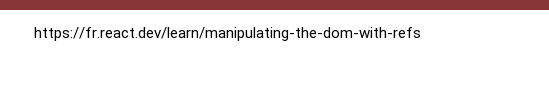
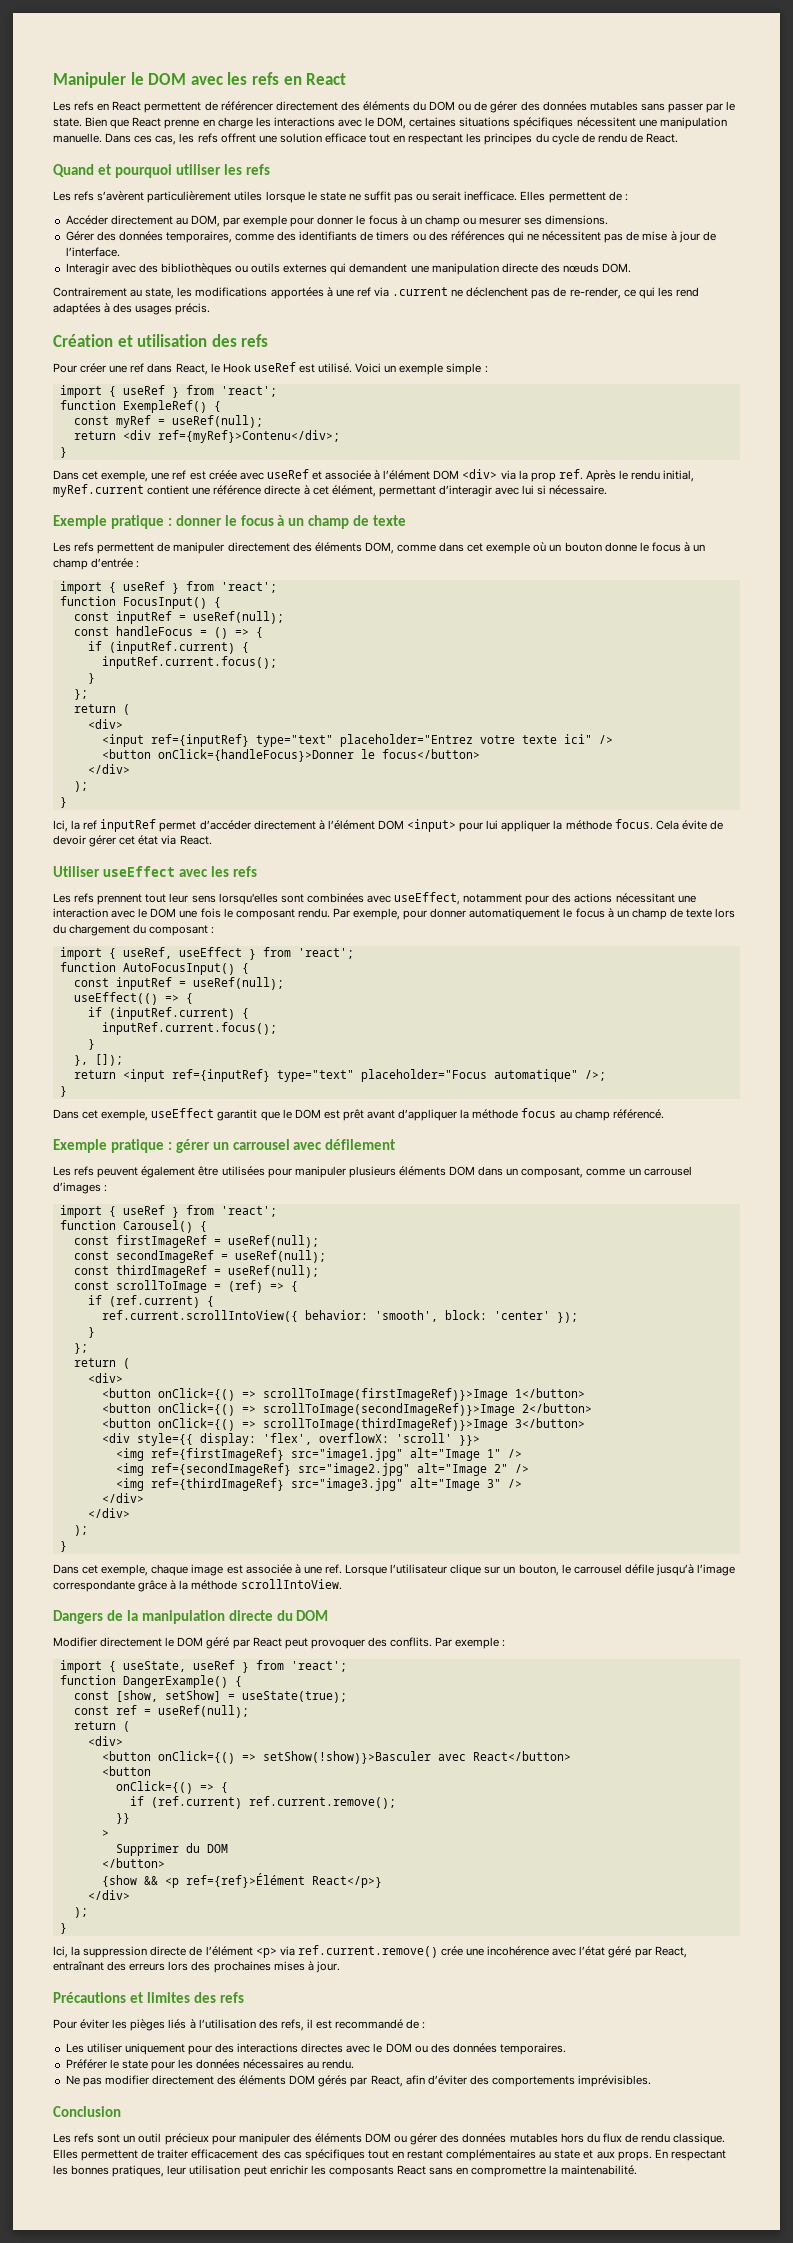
[34,27,421,41] https://fr.react.dev/learn/manipulating-the-dom-with-refs -> [53,72,347,88] [53,101,736,113] [53,117,727,129] [53,133,679,145] [53,164,270,178] [53,191,628,203] [65,215,609,227] [65,231,716,243] [65,247,120,257] [65,263,632,275] [53,287,699,299] [53,303,211,315] [53,334,269,347] [53,362,488,375] [59,385,277,398] [59,400,221,413] [73,415,263,428] [73,430,340,443] [59,447,67,458] [53,469,695,482] [53,484,608,497] [53,515,407,529] [53,542,706,554] [53,558,140,570] [59,581,277,594] [59,596,221,609] [73,611,284,624] [73,626,263,639] [87,641,249,654] [101,656,277,669] [87,673,95,684] [73,689,88,700] [73,704,130,715] [87,719,123,729] [101,734,613,747] [101,749,480,762] [87,764,130,774] [73,781,88,792] [59,797,67,808] [53,819,723,832] [53,835,212,847] [53,866,257,877] [53,892,696,905] [53,908,736,920] [53,924,215,936] [59,947,354,960] [59,962,249,975] [73,977,284,990] [73,992,193,1005] [87,1007,249,1020] [101,1022,277,1035] [87,1039,95,1050] [73,1054,123,1066] [73,1069,606,1082] [59,1086,67,1097] [53,1108,664,1121] [53,1139,396,1153] [53,1166,692,1178] [53,1182,108,1194] [59,1205,277,1218] [59,1220,207,1233] [73,1235,319,1248] [73,1250,326,1263] [73,1265,319,1278] [73,1280,298,1293] [87,1295,214,1308] [101,1310,578,1323] [87,1327,95,1338] [73,1343,88,1354] [73,1358,130,1369] [87,1373,123,1383] [101,1388,585,1401] [101,1403,592,1416] [101,1418,585,1431] [101,1433,480,1446] [115,1448,522,1461] [115,1463,529,1476] [115,1478,522,1491] [101,1493,144,1503] [87,1508,130,1518] [73,1525,88,1536] [59,1541,67,1552] [53,1564,736,1576] [53,1579,342,1592] [53,1610,329,1624] [53,1637,506,1649] [59,1660,347,1673] [59,1675,242,1688] [73,1690,347,1703] [73,1705,249,1718] [73,1721,130,1732] [87,1736,123,1746] [101,1751,571,1764] [101,1766,151,1776] [115,1781,228,1794] [129,1796,396,1809] [115,1813,130,1824] [101,1830,109,1837] [115,1843,228,1856] [101,1858,165,1868] [101,1873,382,1888] [87,1890,130,1900] [73,1907,88,1918] [59,1923,67,1934] [53,1945,687,1958] [53,1961,340,1973] [53,1992,244,2003] [53,2019,426,2031] [65,2043,567,2055] [65,2059,355,2071] [65,2075,652,2087] [53,2106,121,2117] [53,2133,726,2145] [53,2149,726,2161] [53,2165,638,2177] Manipuler le DOM avec les refs en React // Les refs en React permettent de référencer directement des éléments du DOM ou de gérer des données mutables sans passer par le state. Bien que React prenne en charge les interactions avec le DOM, certaines situations spécifiques nécessitent une manipulation manuelle. Dans ces cas, les refs offrent une solution efficace tout en respectant les principes du cycle de rendu de React. // Quand et pourquoi utiliser les refs // Les refs s’avèrent particulièrement utiles lorsque le state ne suffit pas ou serait inefficace. Elles permettent de : // Accéder directement au DOM, par exemple pour donner le focus à un champ ou mesurer ses dimensions. // Gérer des données temporaires, comme des identifiants de timers ou des références qui ne nécessitent pas de mise à jour de l’interface. // Interagir avec des bibliothèques ou outils externes qui demandent une manipulation directe des nœuds DOM. // Contrairement au state, les modifications apportées à une ref via .current ne déclenchent pas de re-render, ce qui les rend adaptées à des usages précis. // Création et utilisation des refs // Pour créer une ref dans React, le Hook useRef est utilisé. Voici un exemple simple : // import { useRef } from 'react'; // function ExempleRef() { // const myRef = useRef(null); // return <div ref={myRef}>Contenu</div>; // } // Dans cet exemple, une ref est créée avec useRef et associée à l’élément DOM <div> via la prop ref. Après le rendu initial, myRef.current contient une référence directe à cet élément, permettant d’interagir avec lui si nécessaire. // Exemple pratique : donner le focus à un champ de texte // Les refs permettent de manipuler directement des éléments DOM, comme dans cet exemple où un bouton donne le focus à un champ d’entrée : // import { useRef } from 'react'; // function FocusInput() { // const inputRef = useRef(null); // const handleFocus = () => { // if (inputRef.current) { // inputRef.current.focus(); // } // }; // return ( // <div> // <input ref={inputRef} type="text" placeholder="Entrez votre texte ici" /> // <button onClick={handleFocus}>Donner le focus</button> // </div> // ); // } // Ici, la ref inputRef permet d’accéder directement à l’élément DOM <input> pour lui appliquer la méthode focus. Cela évite de devoir gérer cet état via React. // Utiliser useEffect avec les refs // Les refs prennent tout leur sens lorsqu'elles sont combinées avec useEffect, notamment pour des actions nécessitant une interaction avec le DOM une fois le composant rendu. Par exemple, pour donner automatiquement le focus à un champ de texte lors du chargement du composant : // import { useRef, useEffect } from 'react'; // function AutoFocusInput() { // const inputRef = useRef(null); // useEffect(() => { // if (inputRef.current) { // inputRef.current.focus(); // } // }, []); // return <input ref={inputRef} type="text" placeholder="Focus automatique" />; // } // Dans cet exemple, useEffect garantit que le DOM est prêt avant d’appliquer la méthode focus au champ référencé. // Exemple pratique : gérer un carrousel avec défilement // Les refs peuvent également être utilisées pour manipuler plusieurs éléments DOM dans un composant, comme un carrousel d’images : // import { useRef } from 'react'; // function Carousel() { // const firstImageRef = useRef(null); // const secondImageRef = useRef(null); // const thirdImageRef = useRef(null); // const scrollToImage = (ref) => { // if (ref.current) { // ref.current.scrollIntoView({ behavior: 'smooth', block: 'center' }); // } // }; // return ( // <div> // <button onClick={() => scrollToImage(firstImageRef)}>Image 1</button> // <button onClick={() => scrollToImage(secondImageRef)}>Image 2</button> // <button onClick={() => scrollToImage(thirdImageRef)}>Image 3</button> // <div style={{ display: 'flex', overflowX: 'scroll' }}> // <img ref={firstImageRef} src="image1.jpg" alt="Image 1" /> // <img ref={secondImageRef} src="image2.jpg" alt="Image 2" /> // <img ref={thirdImageRef} src="image3.jpg" alt="Image 3" /> // </div> // </div> // ); // } // Dans cet exemple, chaque image est associée à une ref. Lorsque l’utilisateur clique sur un bouton, le carrousel défile jusqu’à l’image correspondante grâce à la méthode scrollIntoView. // Dangers de la manipulation directe du DOM // Modifier directement le DOM géré par React peut provoquer des conflits. Par exemple : // import { useState, useRef } from 'react'; // function DangerExample() { // const [show, setShow] = useState(true); // const ref = useRef(null); // return ( // <div> // <button onClick={() => setShow(!show)}>Basculer avec React</button> // <button // onClick={() => { // if (ref.current) ref.current.remove(); // }} // > // Supprimer du DOM // </button> // {show && <p ref={ref}>Élément React</p>} // </div> // ); // } // Ici, la suppression directe de l’élément <p> via ref.current.remove() crée une incohérence avec l’état géré par React, entraînant des erreurs lors des prochaines mises à jour. // Précautions et limites des refs // Pour éviter les pièges liés à l’utilisation des refs, il est recommandé de : // Les utiliser uniquement pour des interactions directes avec le DOM ou des données temporaires. // Préférer le state pour les données nécessaires au rendu. // Ne pas modifier directement des éléments DOM gérés par React, afin d’éviter des comportements imprévisibles. // Conclusion // Les refs sont un outil précieux pour manipuler des éléments DOM ou gérer des données mutables hors du flux de rendu classique. Elles permettent de traiter efficacement des cas spécifiques tout en restant complémentaires au state et aux props. En respectant les bonnes pratiques, leur utilisation peut enrichir les composants React sans en compromettre la maintenabilité.

